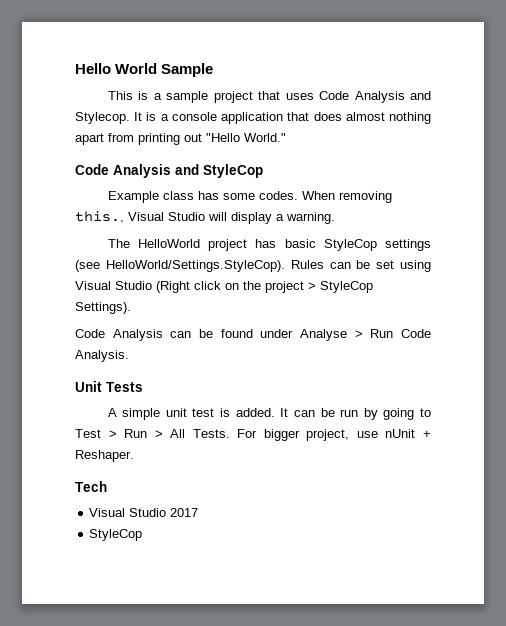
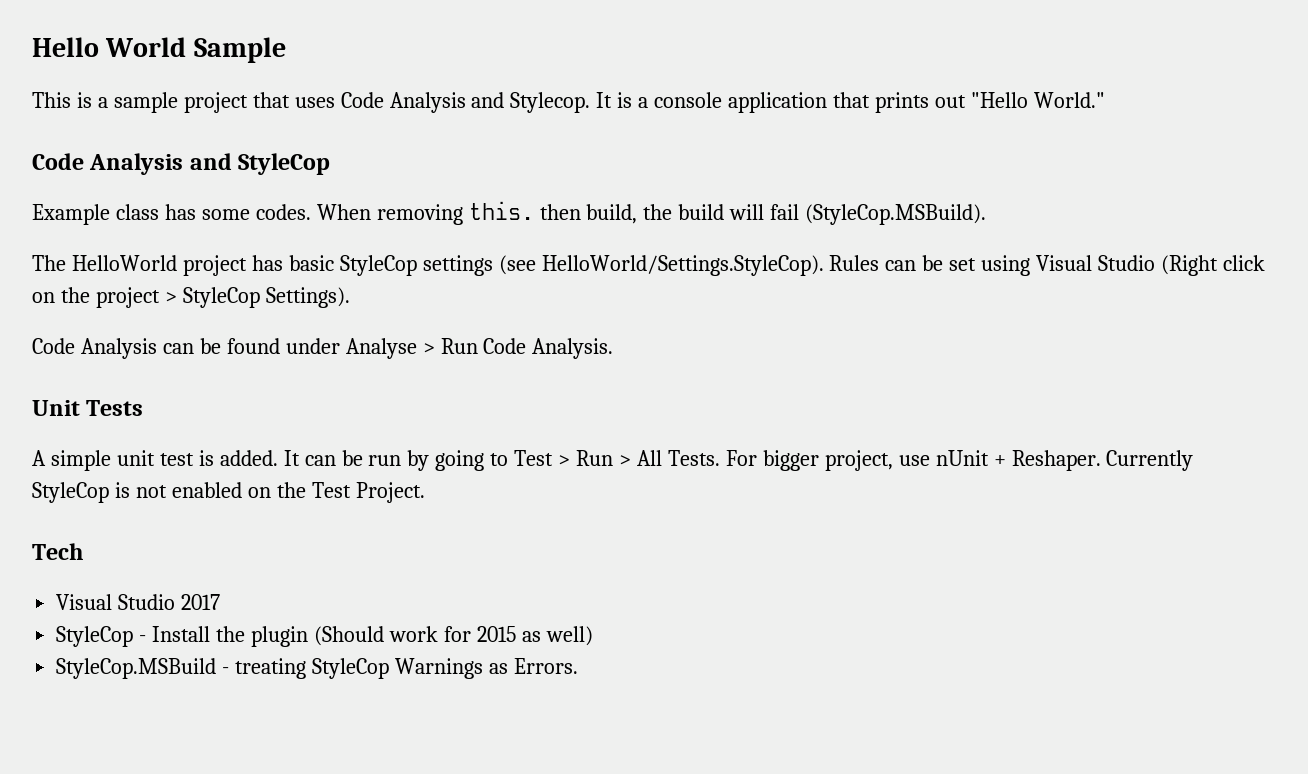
[313,112,432,124] [75,133,180,145] does almost nothing apart from printing -> [874,92,929,113] prints
[75,211,335,224] this., Visual Studio will display a warning. -> [468,201,987,225] this. then build, the build will fail (StyleCop.MSBuild).
(134, 456) none -> [1106,450,1194,471] [32,482,425,503] Currently StyleCop is not enabled on the Test Project.
(143, 535) none -> [139,626,593,647] [56,658,578,679] - Install the plugin (Should work for 2015 as well) // StyleCop.MSBuild - treating StyleCop Warnings as Errors.

